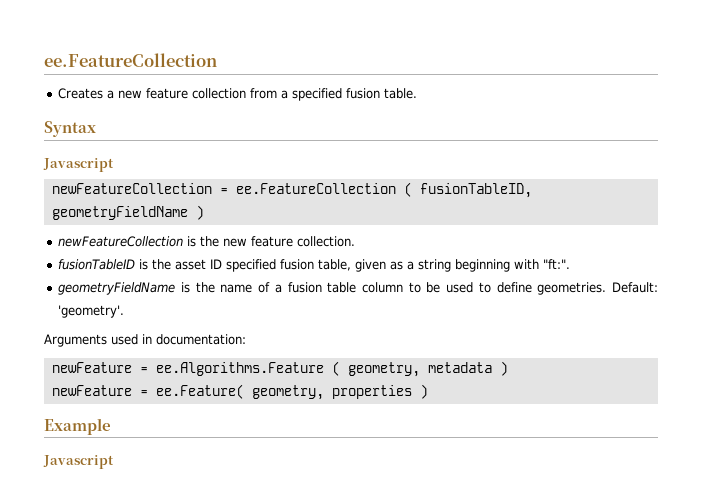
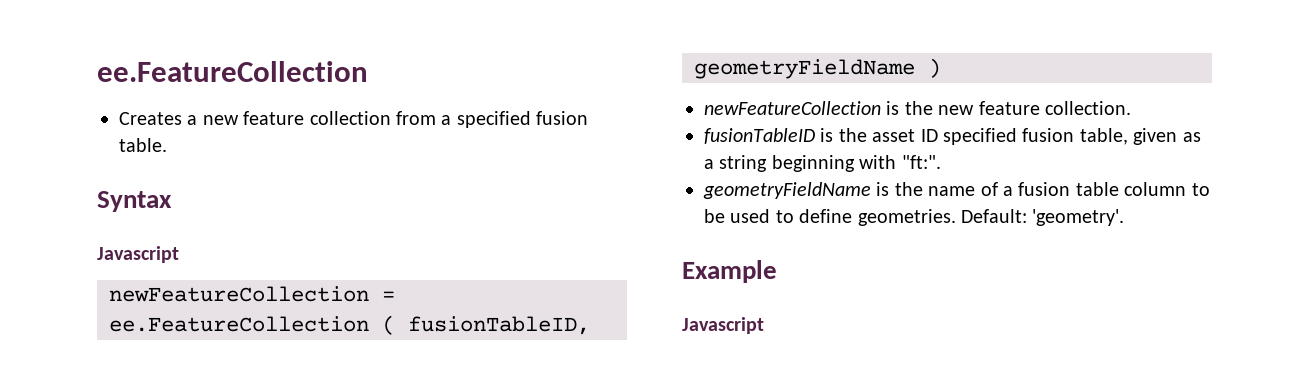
[44,334,246,347] [51,361,508,377] [51,384,428,400] // Arguments used in documentation: // newFeature = ee.Algorithms.Feature ( geometry, metadata ) // newFeature = ee.Feature( geometry, properties ) -> (1125, 217) none

